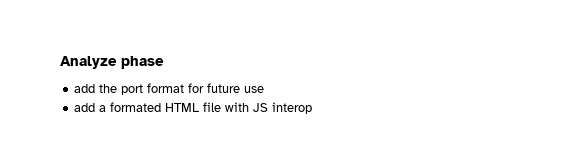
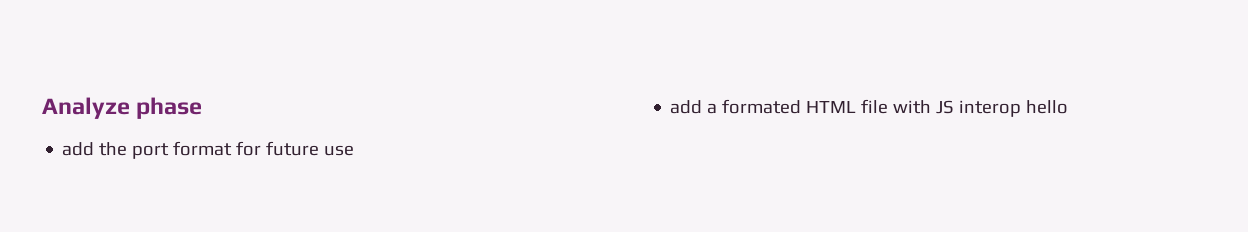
(313, 108) none -> [1026,100,1069,114] hello

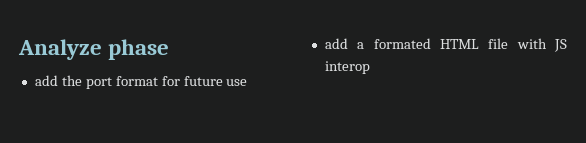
[1026,100,1069,114] hello -> (370, 67) none

